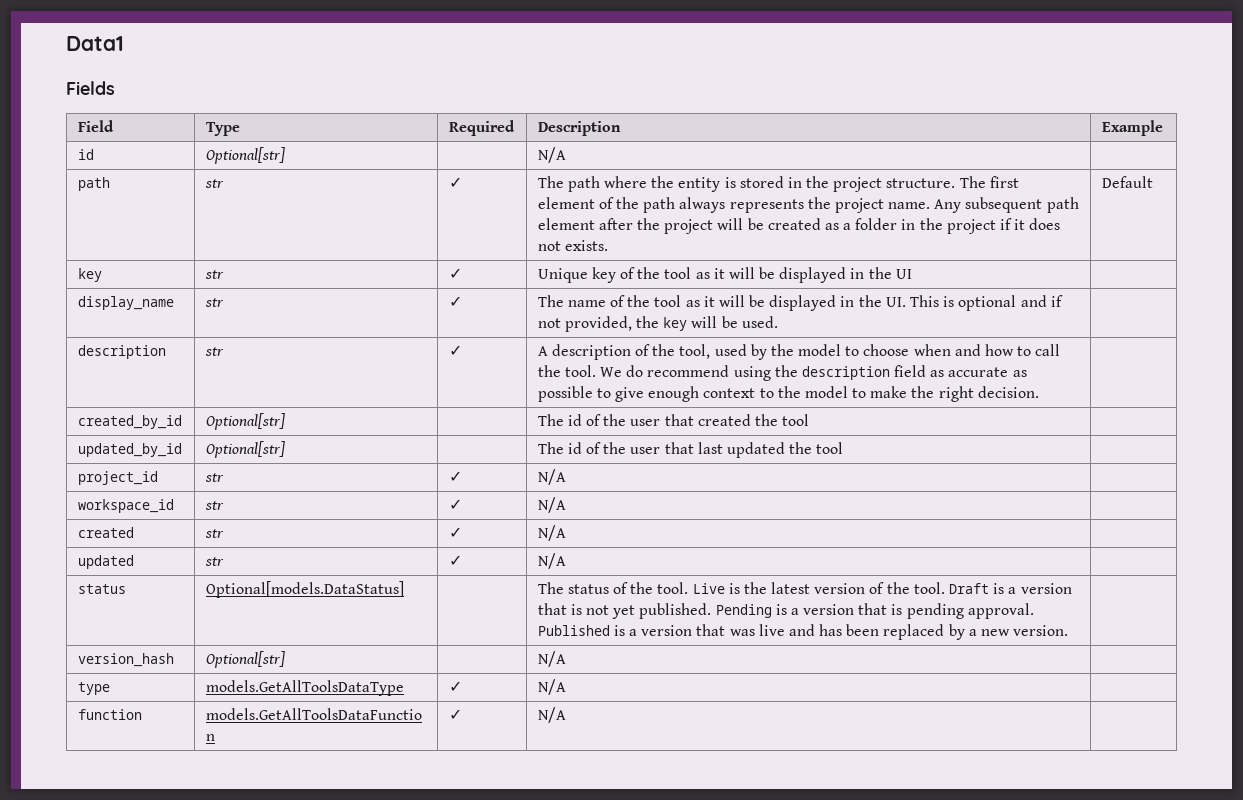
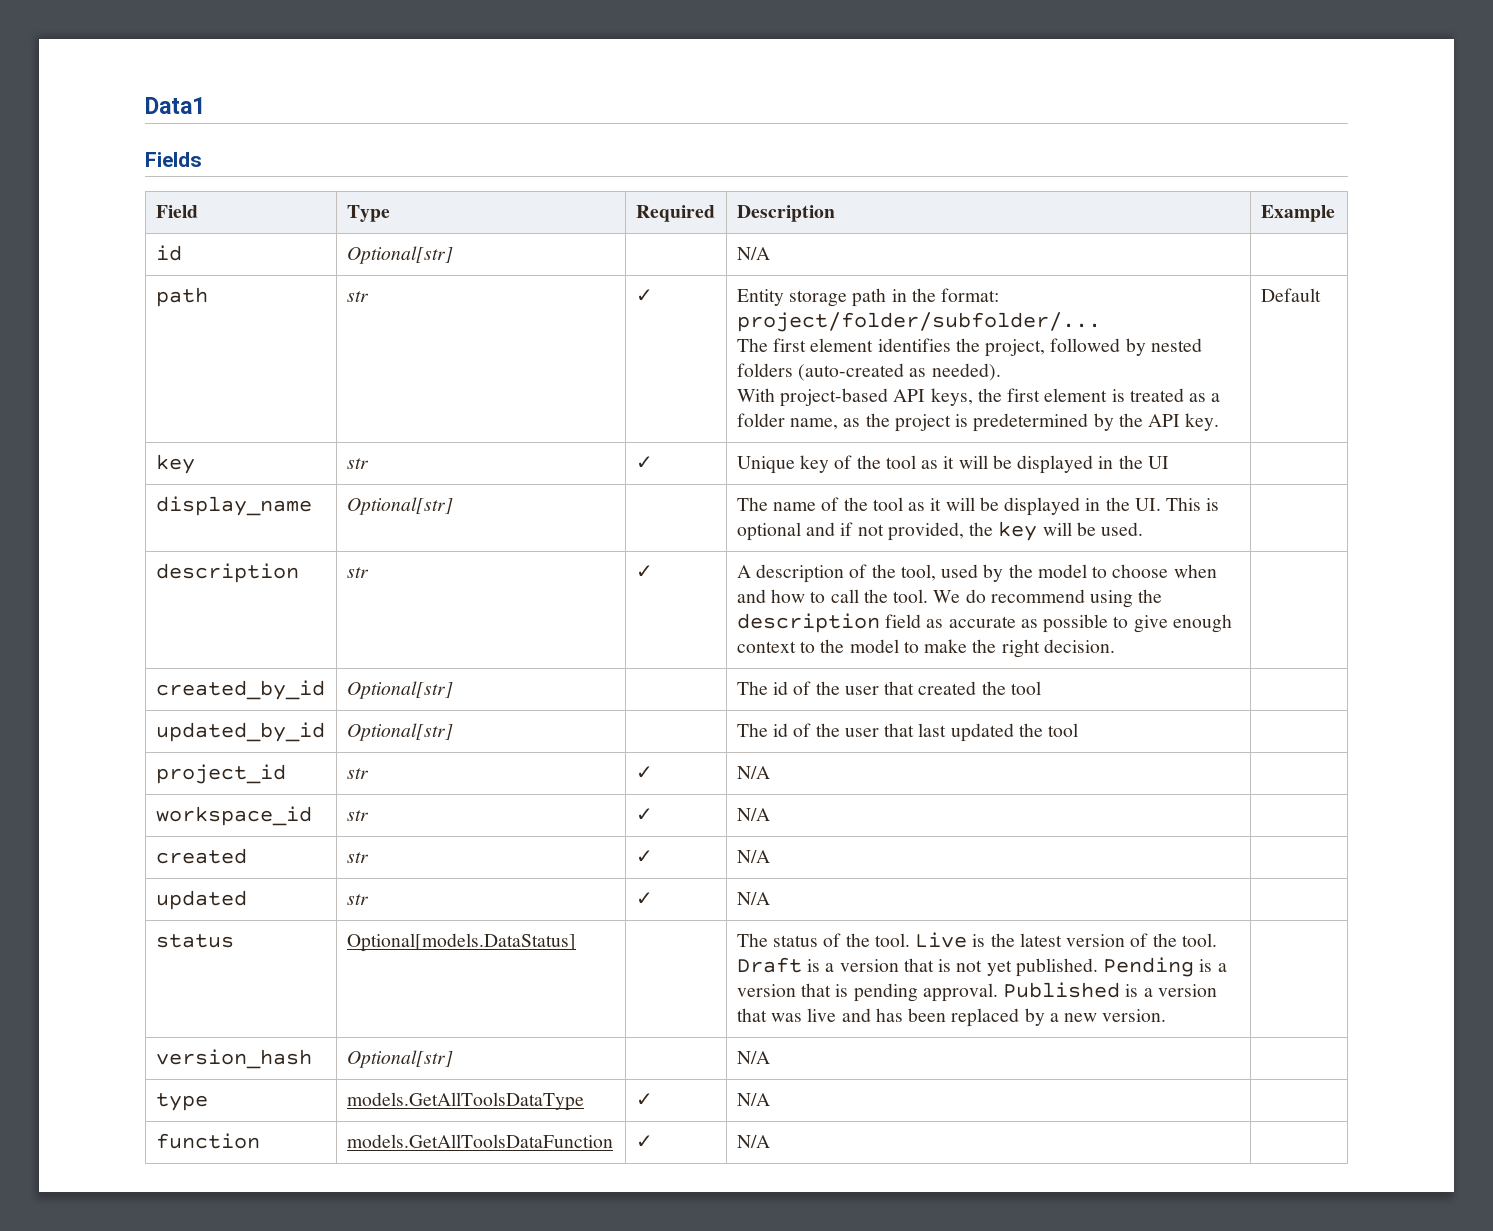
[537,176,1019,192] [537,197,1079,213] [537,218,1061,234] [537,240,608,251] The path where the entity is stored in the project structure. The first element of the path always represents the project name. Any subsequent path element after the project will be created as a folder in the project if it does not exists. -> [736,288,1000,307] [736,312,1101,332] [736,338,1202,357] [736,363,1001,381] [736,388,1221,407] [736,413,1220,432] Entity storage path in the format: project/folder/subfolder/... // The first element identifies the project, followed by nested folders (auto-created as needed). // With project-based API keys, the first element is treated as a folder name, as the project is predetermined by the API key.
[204,298,224,307] [448,296,462,307] str | ✓ -> [346,497,453,515] Optional[str] |

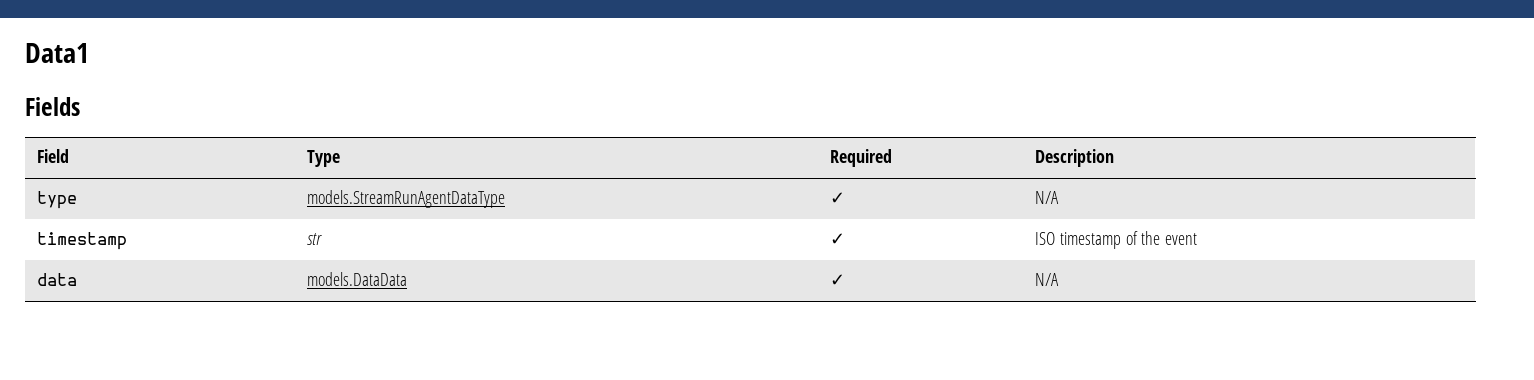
[1260,205,1335,222] [155,245,182,261] [346,246,453,264] [736,247,770,260] [155,287,208,307] [346,291,369,302] [635,289,653,302] [736,288,1000,307] [736,312,1101,332] [736,338,1202,357] [736,363,1001,381] [736,388,1221,407] [736,413,1220,432] [1260,288,1321,302] [155,454,195,474] [346,458,369,469] [635,456,653,469] [736,455,1169,474] [155,496,312,516] [346,497,453,515] [736,497,1220,516] [736,521,1144,541] [155,563,299,583] [346,567,369,578] [635,565,653,578] [736,564,1217,583] [736,589,1163,608] [736,613,1232,633] [736,639,1115,658] [155,680,325,700] [346,681,453,699] [736,681,1041,695] [155,722,325,742] [346,723,453,741] [736,723,1079,742] [155,764,286,784] [346,768,369,779] [635,766,653,779] [736,766,770,779] [155,806,312,826] [346,810,369,821] [635,808,653,821] [736,808,770,821] [155,848,247,864] [346,852,369,863] [635,850,653,863] [736,850,770,863] [155,890,247,910] [346,894,369,905] [635,892,653,905] [736,892,770,905] [155,934,234,948] [346,933,576,952] [736,932,1217,948] [736,957,1227,977] [736,982,1217,1002] [736,1008,1167,1027] [155,1049,312,1069] [346,1050,453,1068] [736,1051,770,1064] [155,1093,208,1111] [346,1092,584,1111] [635,1093,653,1106] [736,1093,770,1106] [155,1133,260,1149] [346,1134,613,1148] [635,1135,653,1148] [736,1135,770,1148] | Example // id | Optional[str] | | N/A | // path | str | ✓ | Entity storage path in the format: project/folder/subfolder/... // The first element identifies the project, followed by nested folders (auto-created as needed). // With project-based API keys, the first element is treated as a folder name, as the project is predetermined by the API key. | Default // key | str | ✓ | Unique key of the tool as it will be displayed in the UI | // display_name | Optional[str] | | The name of the tool as it will be displayed in the UI. This is optional and if not provided, the key will be used. | // description | str | ✓ | A description of the tool, used by the model to choose when and how to call the tool. We do recommend using the description field as accurate as possible to give enough context to the model to make the right decision. | // created_by_id | Optional[str] | | The id of the user that created the tool | // updated_by_id | Optional[str] | | The id of the user that last updated the tool | // project_id | str | ✓ | N/A | // workspace_id | str | ✓ | N/A | // created | str | ✓ | N/A | // updated | str | ✓ | N/A | // status | Optional[models.DataStatus] | | The status of the tool. Live is the latest version of the tool. Draft is a version that is not yet published. Pending is a version that is pending approval. Published is a version that was live and has been replaced by a new version. | // version_hash | Optional[str] | | N/A | // type | models.GetAllToolsDataType | ✓ | N/A | // function | models.GetAllToolsDataFunction | ✓ | N/A | -> [37,191,78,209] [307,190,506,208] [830,192,846,204] [1035,191,1060,204] [37,232,128,250] [307,233,323,245] [830,233,846,245] [1035,231,1198,249] [37,273,78,286] [307,272,408,286] [830,274,846,286] [1035,273,1060,286] // type | models.StreamRunAgentDataType | ✓ | N/A // timestamp | str | ✓ | ISO timestamp of the event // data | models.DataData | ✓ | N/A

